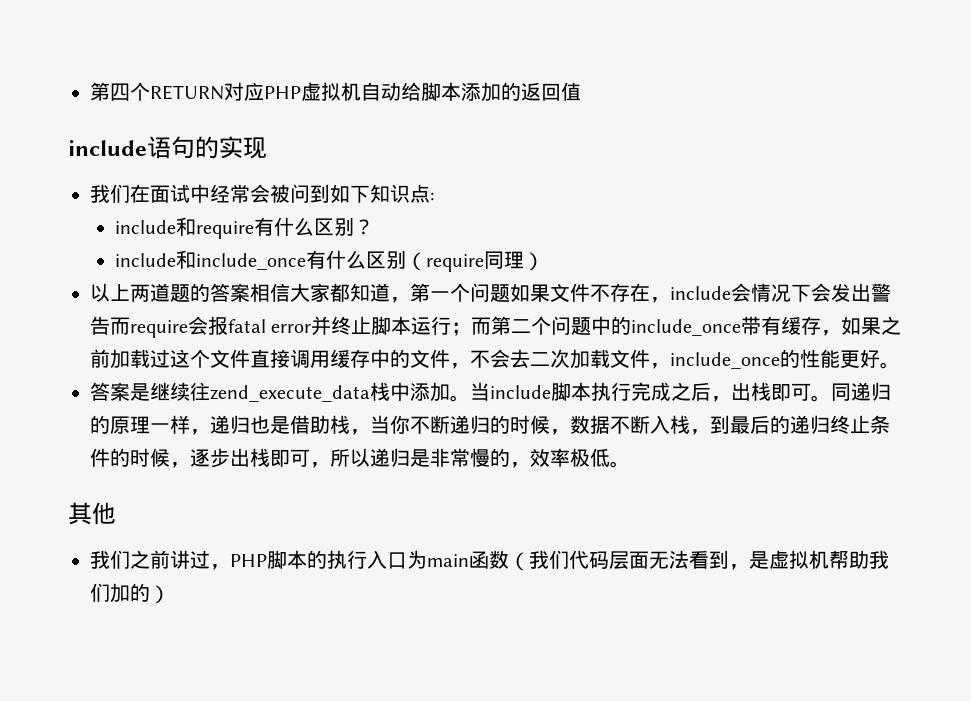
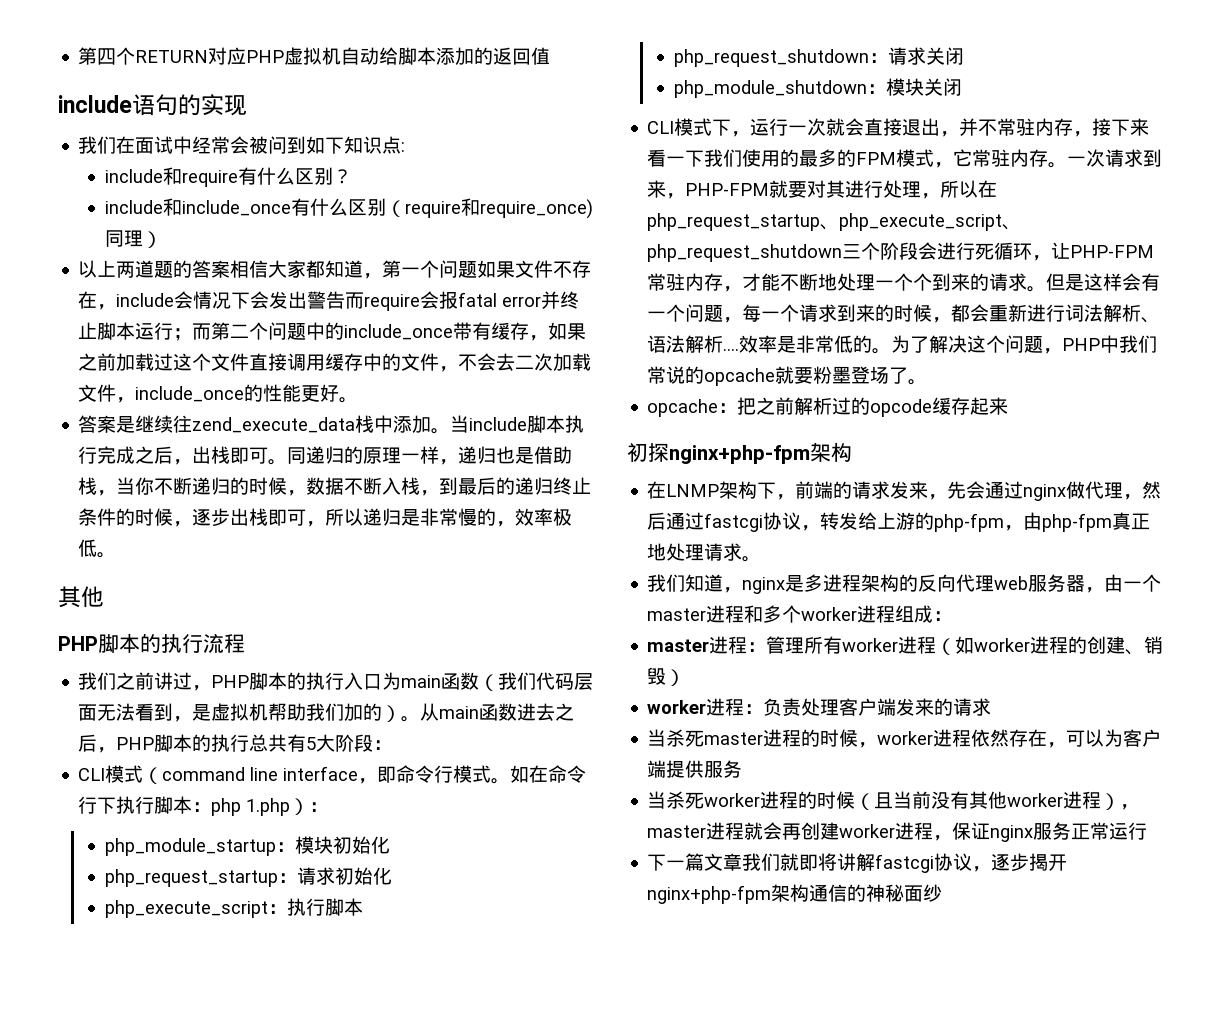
(484, 263) none -> [460,198,593,219] 和require_once)
(116, 513) none -> [58,633,245,653] // PHP脚本的执行流程
(170, 594) none -> [401,703,575,722] [78,734,393,753] [78,765,587,784] [78,796,329,816] [104,836,390,856] [104,867,392,887] [104,898,363,918] [673,47,964,67] [673,78,962,98] [647,118,1150,137] [647,149,1163,168] [647,180,998,199] [647,213,1022,231] [647,242,1155,262] [647,273,1161,292] [647,304,1161,323] [647,335,1158,354] [647,366,928,386] [647,397,1009,417] [627,442,852,464] [647,481,1162,501] [647,512,1151,532] [647,543,762,562] [647,574,1162,594] [647,605,953,623] [647,636,1164,655] [647,667,686,686] [647,698,992,716] [647,729,1162,748] [647,760,743,778] [647,791,1140,810] [647,822,1148,842] [647,853,1068,873] [647,884,943,904] 。从main函数进去之后，PHP脚本的执行总共有5大阶段： // CLI模式（command line interface，即命令行模式。如在命令行下执行脚本：php 1.php）： // php_module_startup：模块初始化 // php_request_startup：请求初始化 // php_execute_script：执行脚本 // php_request_shutdown：请求关闭 // php_module_shutdown：模块关闭 // CLI模式下，运行一次就会直接退出，并不常驻内存，接下来看一下我们使用的最多的FPM模式，它常驻内存。一次请求到来，PHP-FPM就要对其进行处理，所以在php_request_startup、php_execute_script、php_request_shutdown三个阶段会进行死循环，让PHP-FPM常驻内存，才能不断地处理一个个到来的请求。但是这样会有一个问题，每一个请求到来的时候，都会重新进行词法解析、语法解析....效率是非常低的。为了解决这个问题，PHP中我们常说的opcache就要粉墨登场了。 // opcache：把之前解析过的opcode缓存起来 // 初探nginx+php-fpm架构 // 在LNMP架构下，前端的请求发来，先会通过nginx做代理，然后通过fastcgi协议，转发给上游的php-fpm，由php-fpm真正地处理请求。 // 我们知道，nginx是多进程架构的反向代理web服务器，由一个master进程和多个worker进程组成： // master进程：管理所有worker进程（如worker进程的创建、销毁） // worker进程：负责处理客户端发来的请求 // 当杀死master进程的时候，worker进程依然存在，可以为客户端提供服务 // 当杀死worker进程的时候（且当前没有其他worker进程），master进程就会再创建worker进程，保证nginx服务正常运行 // 下一篇文章我们就即将讲解fastcgi协议，逐步揭开nginx+php-fpm架构通信的神秘面纱

